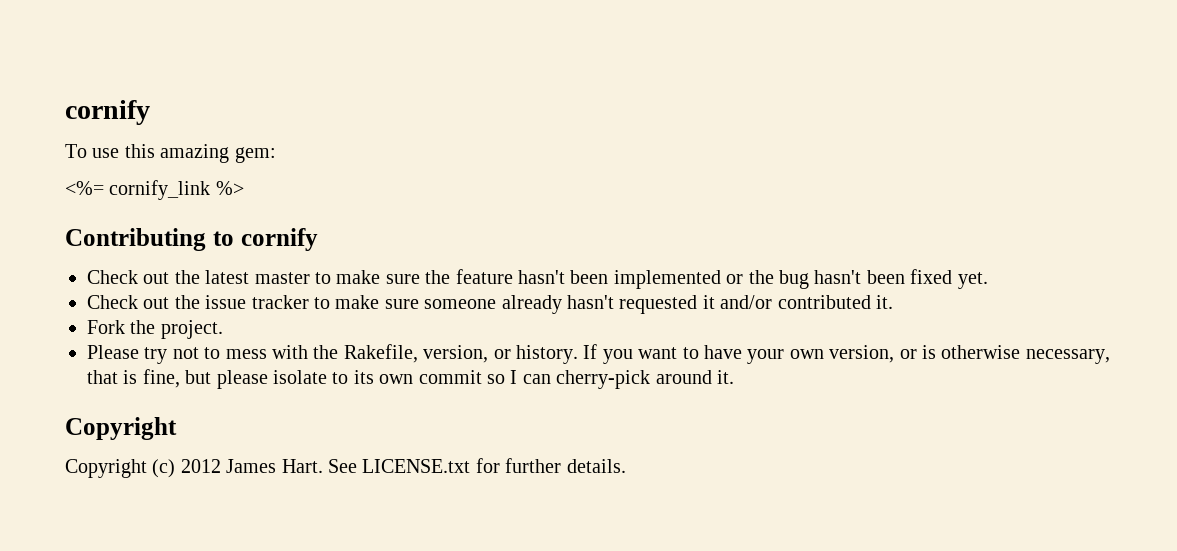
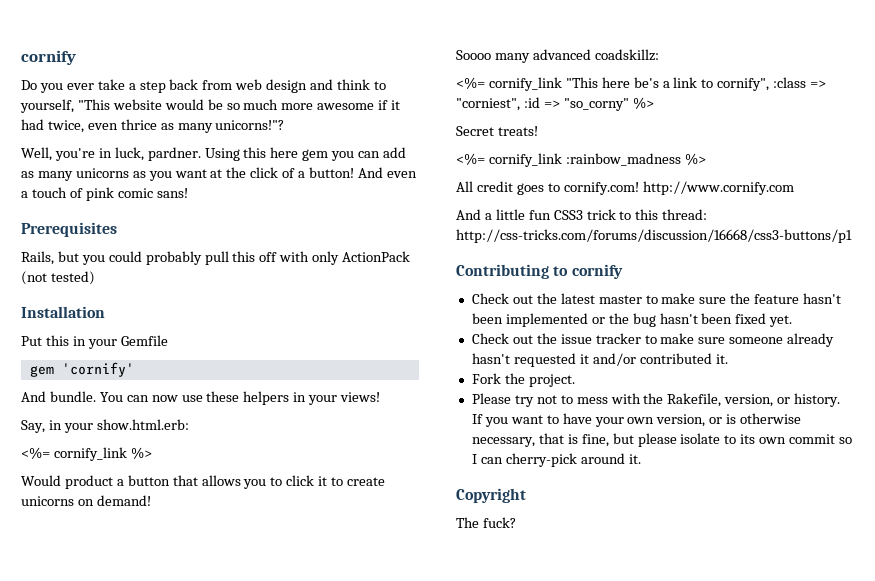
[65,100,150,125] [65,144,276,163] [65,180,244,200] cornify // To use this amazing gem: // <%= cornify_link %> -> [21,50,76,65] [21,79,386,93] [20,99,401,113] [21,119,285,133] [21,147,407,161] [21,167,417,181] [21,187,188,201] [21,222,117,237] [21,251,411,265] [21,271,95,285] [21,306,105,318] [21,335,168,349] [29,362,134,377] [21,391,381,405] [21,419,189,433] [21,447,152,461] [21,475,386,489] [21,495,151,506] [456,49,659,63] [456,77,827,91] [456,97,654,111] [456,126,538,136] [456,153,706,167] [456,181,794,195] [456,209,708,220] [456,229,852,243] cornify // Do you ever take a step back from web design and think to yourself, "This website would be so much more awesome if it had twice, even thrice as many unicorns!"? // Well, you're in luck, pardner. Using this here gem you can add as many unicorns as you want at the click of a button! And even a touch of pink comic sans! // Prerequisites // Rails, but you could probably pull this off with only ActionPack (not tested) // Installation // Put this in your Gemfile // gem 'cornify' // And bundle. You can now use these helpers in your views! // Say, in your show.html.erb: // <%= cornify_link %> // Would product a button that allows you to click it to create unicorns on demand! // Soooo many advanced coadskillz: // <%= cornify_link "This here be's a link to cornify", :class => "corniest", :id => "so_corny" %> // Secret treats! // <%= cornify_link :rainbow_madness %> // All credit goes to cornify.com! http://www.cornify.com // And a little fun CSS3 trick to this thread: http://css-tricks.com/forums/discussion/16668/css3-buttons/p1
[65,458,626,478] Copyright (c) 2012 James Hart. See LICENSE.txt for further details. -> [456,517,516,528] The fuck?

